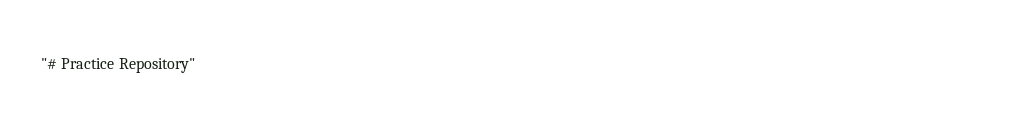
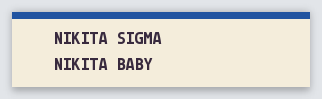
[41,58,195,73] "# Practice Repository" -> [53,32,162,44] [53,58,153,70] NIKITA SIGMA // NIKITA BABY

